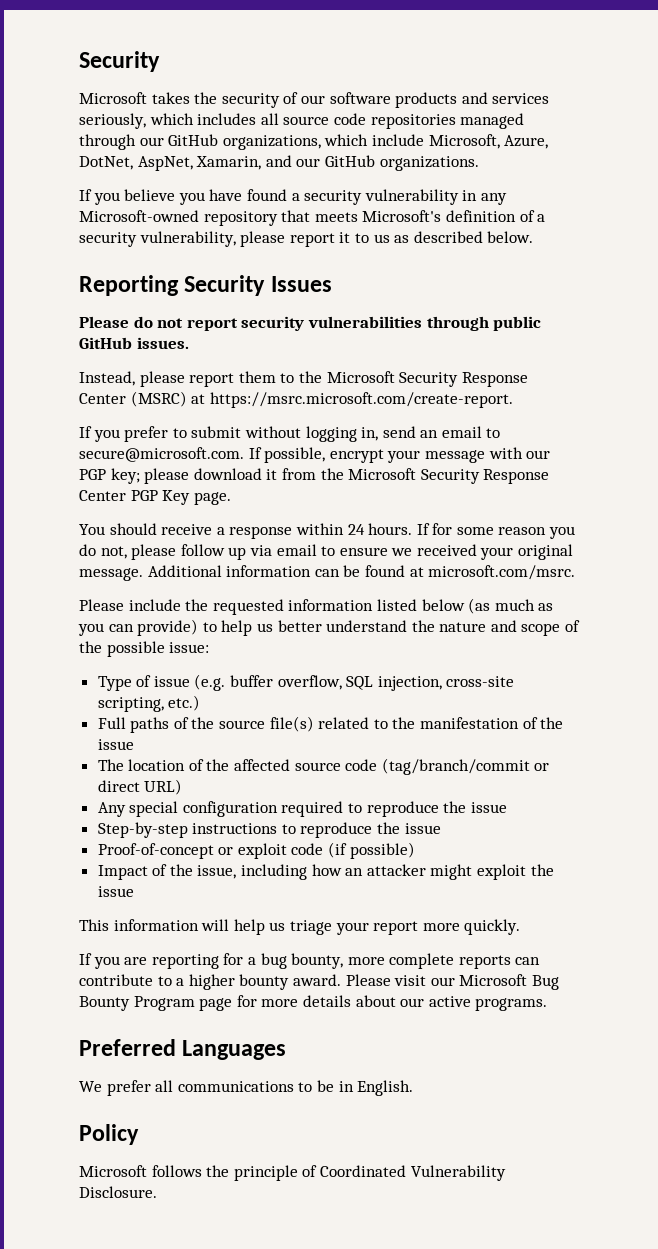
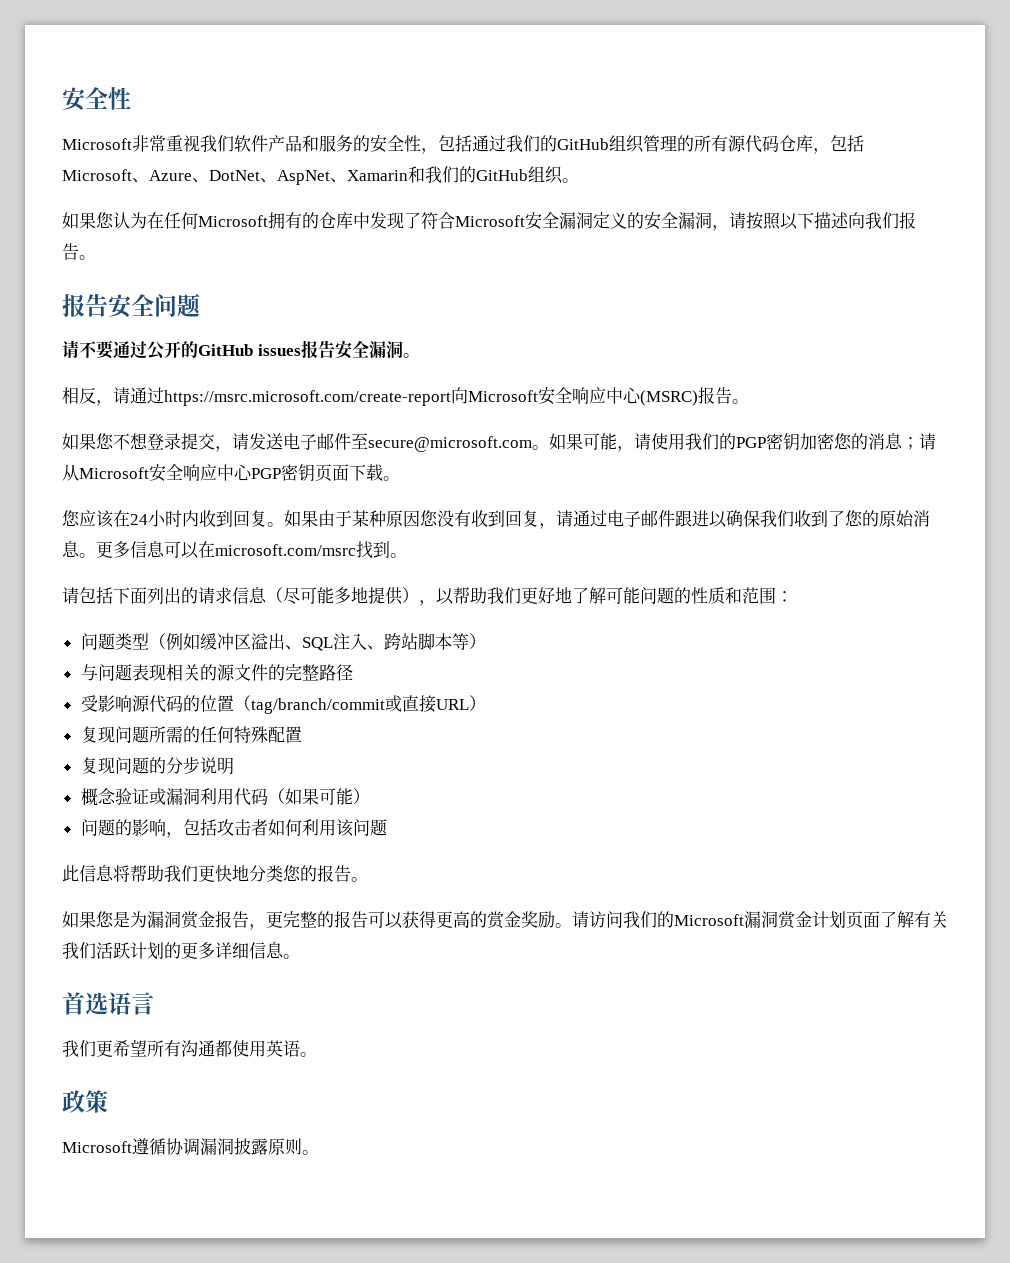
[79,51,160,72] [79,92,550,108] [79,113,525,129] [79,134,549,150] [79,155,479,171] [79,189,507,205] [79,210,546,226] [79,231,534,247] [79,275,332,296] [79,316,542,331] [79,337,189,349] [79,371,528,387] [79,391,513,408] [79,426,501,442] [79,447,551,463] [79,468,550,484] [79,490,231,505] [79,523,576,539] [79,544,574,560] [79,565,576,581] [79,598,554,615] [78,619,581,636] [79,641,210,657] [97,674,515,691] [97,695,201,712] [97,716,564,733] [97,739,134,750] [97,758,550,775] [97,779,183,795] [97,801,507,817] [97,822,441,838] [97,842,415,859] [97,864,554,880] [97,886,134,897] [79,919,521,935] [79,953,541,969] [79,974,559,990] [79,995,548,1011] [79,1039,287,1060] [79,1080,414,1096] [79,1124,139,1145] [79,1165,506,1181] [79,1186,157,1198] Security // Microsoft takes the security of our software products and services seriously, which includes all source code repositories managed through our GitHub organizations, which include Microsoft, Azure, DotNet, AspNet, Xamarin, and our GitHub organizations. // If you believe you have found a security vulnerability in any Microsoft-owned repository that meets Microsoft's definition of a security vulnerability, please report it to us as described below. // Reporting Security Issues // Please do not report security vulnerabilities through public GitHub issues. // Instead, please report them to the Microsoft Security Response Center (MSRC) at https://msrc.microsoft.com/create-report. // If you prefer to submit without logging in, send an email to secure@microsoft.com. If possible, encrypt your message with our PGP key; please download it from the Microsoft Security Response Center PGP Key page. // You should receive a response within 24 hours. If for some reason you do not, please follow up via email to ensure we received your original message. Additional information can be found at microsoft.com/msrc. // Please include the requested information listed below (as much as you can provide) to help us better understand the nature and scope of the possible issue: // Type of issue (e.g. buffer overflow, SQL injection, cross-site scripting, etc.) // Full paths of the source file(s) related to the manifestation of the issue // The location of the affected source code (tag/branch/commit or direct URL) // Any special configuration required to reproduce the issue // Step-by-step instructions to reproduce the issue // Proof-of-concept or exploit code (if possible) // Impact of the issue, including how an attacker might exploit the issue // This information will help us triage your report more quickly. // If you are reporting for a bug bounty, more complete reports can contribute to a higher bounty award. Please visit our Microsoft Bug Bounty Program page for more details about our active programs. // Preferred Languages // We prefer all communications to be in English. // Policy // Microsoft follows the principle of Coordinated Vulnerability Disclosure. -> [62,87,131,111] [62,135,864,154] [62,166,579,185] [62,212,916,231] [62,243,96,260] [62,293,200,318] [62,340,420,360] [62,387,749,406] [62,433,936,452] [62,464,400,482] [62,510,930,529] [62,541,407,559] [62,587,793,606] [80,633,486,651] [80,664,353,681] [80,695,486,714] [80,726,302,744] [80,756,234,775] [80,788,370,806] [80,819,387,838] [62,865,368,882] [62,911,948,930] [62,942,300,960] [62,992,154,1015] [62,1039,317,1057] [62,1090,108,1113] [62,1138,319,1156] 安全性 // Microsoft非常重视我们软件产品和服务的安全性，包括通过我们的GitHub组织管理的所有源代码仓库，包括Microsoft、Azure、DotNet、AspNet、Xamarin和我们的GitHub组织。 // 如果您认为在任何Microsoft拥有的仓库中发现了符合Microsoft安全漏洞定义的安全漏洞，请按照以下描述向我们报告。 // 报告安全问题 // 请不要通过公开的GitHub issues报告安全漏洞。 // 相反，请通过https://msrc.microsoft.com/create-report向Microsoft安全响应中心(MSRC)报告。 // 如果您不想登录提交，请发送电子邮件至secure@microsoft.com。如果可能，请使用我们的PGP密钥加密您的消息；请从Microsoft安全响应中心PGP密钥页面下载。 // 您应该在24小时内收到回复。如果由于某种原因您没有收到回复，请通过电子邮件跟进以确保我们收到了您的原始消息。更多信息可以在microsoft.com/msrc找到。 // 请包括下面列出的请求信息（尽可能多地提供），以帮助我们更好地了解可能问题的性质和范围： // 问题类型（例如缓冲区溢出、SQL注入、跨站脚本等） // 与问题表现相关的源文件的完整路径 // 受影响源代码的位置（tag/branch/commit或直接URL） // 复现问题所需的任何特殊配置 // 复现问题的分步说明 // 概念验证或漏洞利用代码（如果可能） // 问题的影响，包括攻击者如何利用该问题 // 此信息将帮助我们更快地分类您的报告。 // 如果您是为漏洞赏金报告，更完整的报告可以获得更高的赏金奖励。请访问我们的Microsoft漏洞赏金计划页面了解有关我们活跃计划的更多详细信息。 // 首选语言 // 我们更希望所有沟通都使用英语。 // 政策 // Microsoft遵循协调漏洞披露原则。

